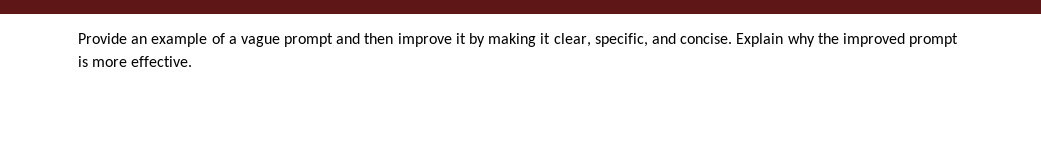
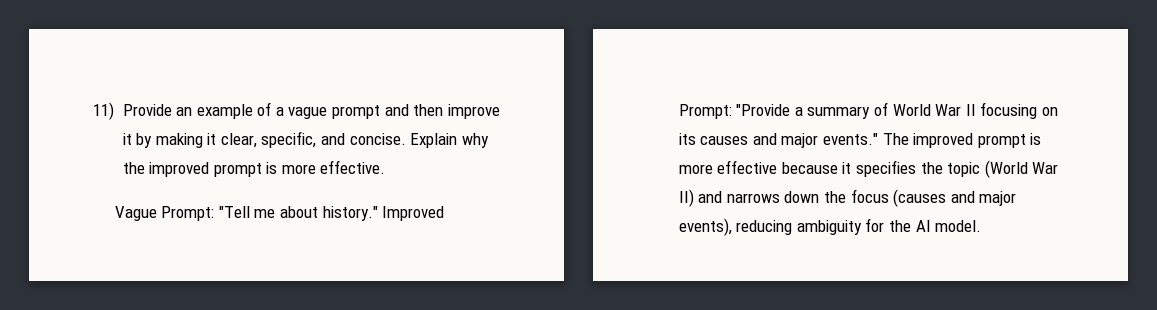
(78, 38) none -> [93,102,114,120] 11)
(193, 61) none -> [114,206,445,221] [678,102,1058,119] [678,133,1042,148] [678,160,1059,178] [678,189,1017,207] [678,218,982,236] // Vague Prompt: "Tell me about history." Improved Prompt: "Provide a summary of World War II focusing on its causes and major events." The improved prompt is more effective because it specifies the topic (World War II) and narrows down the focus (causes and major events), reducing ambiguity for the AI model.

